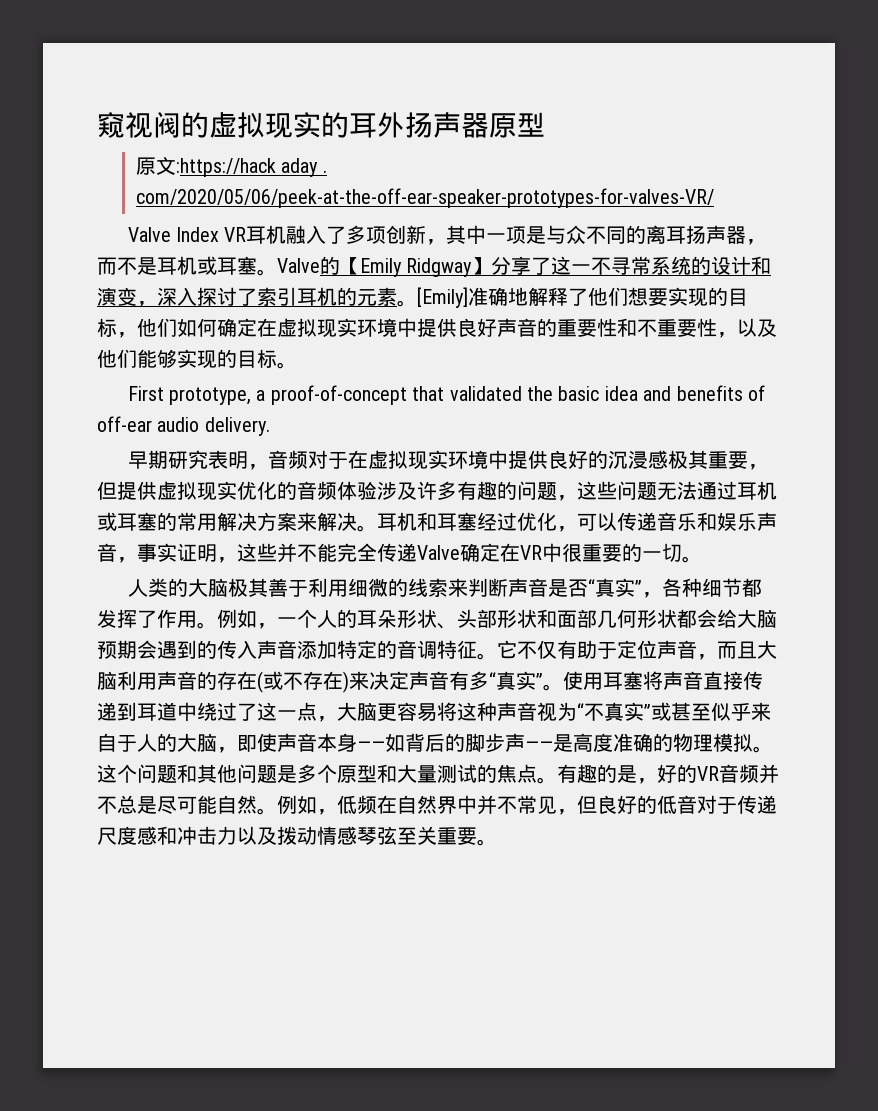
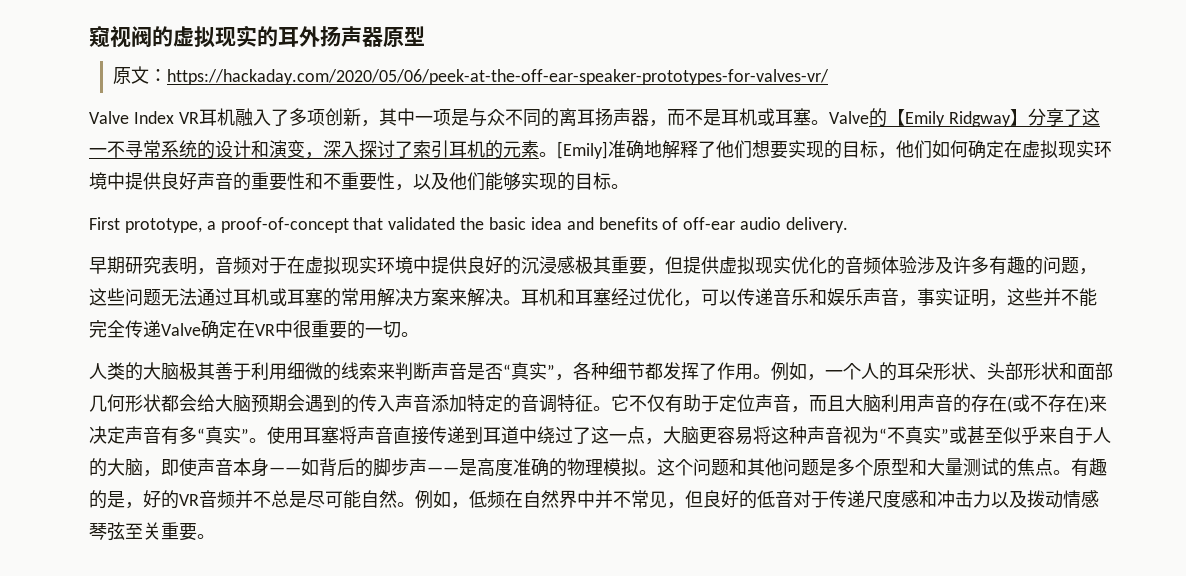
[175,158,327,177] [135,188,714,208] :https://hack aday . com/2020/05/06/peek-at-the-off-ear-speaker-prototypes-for-valves-VR/ -> [148,69,829,85] ：https://hackaday.com/2020/05/06/peek-at-the-off-ear-speaker-prototypes-for-valves-vr/

